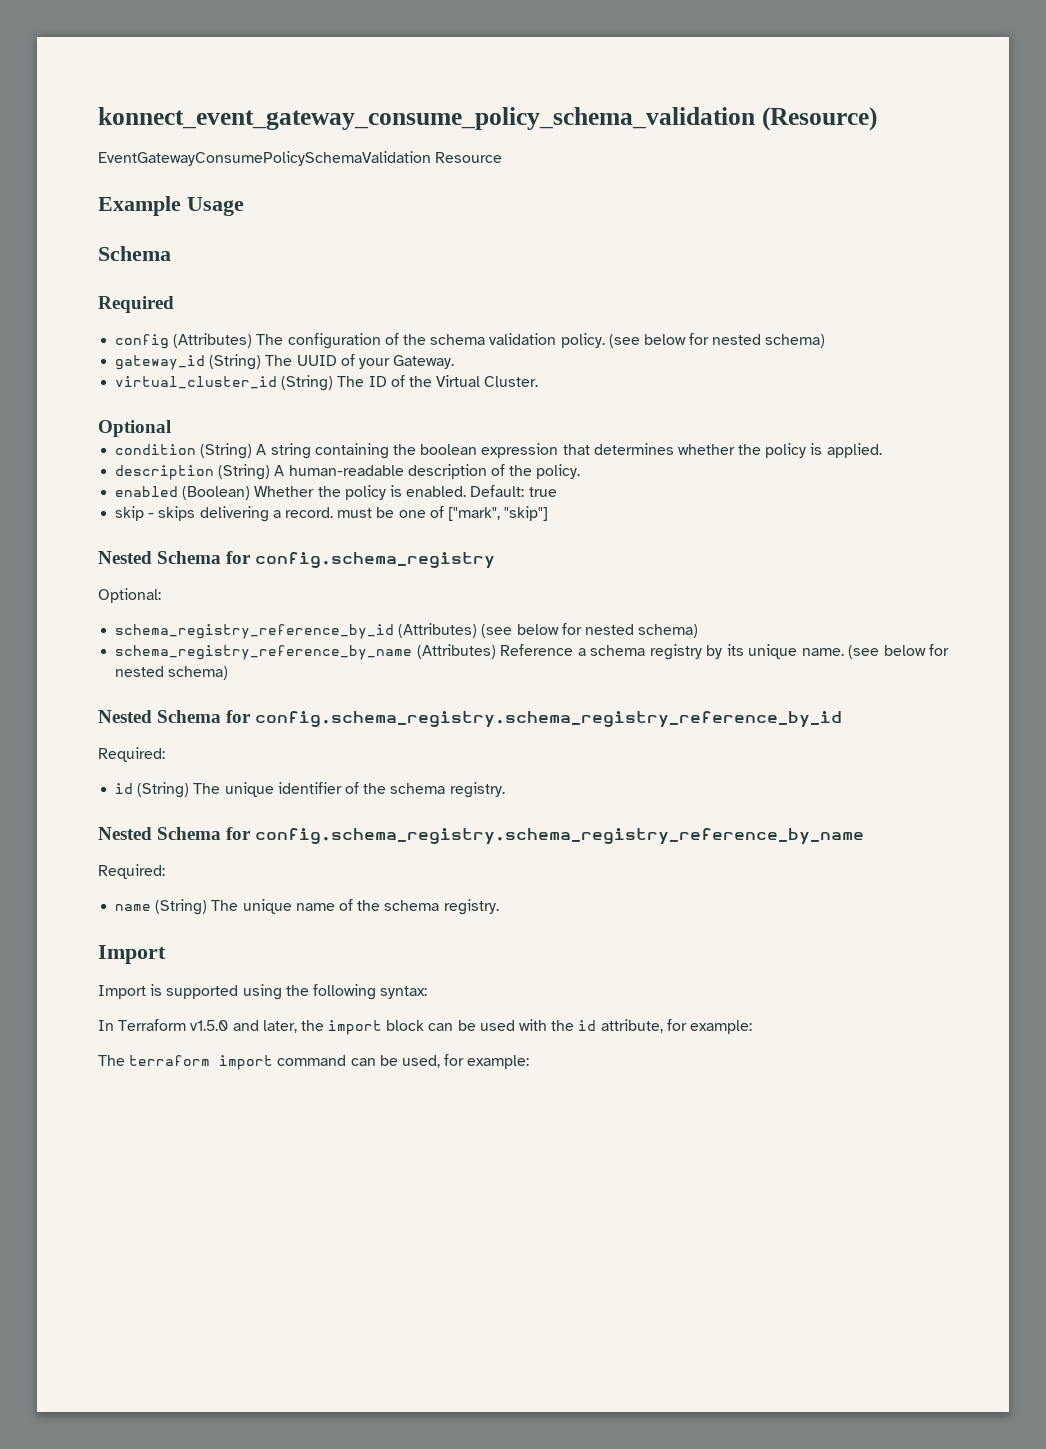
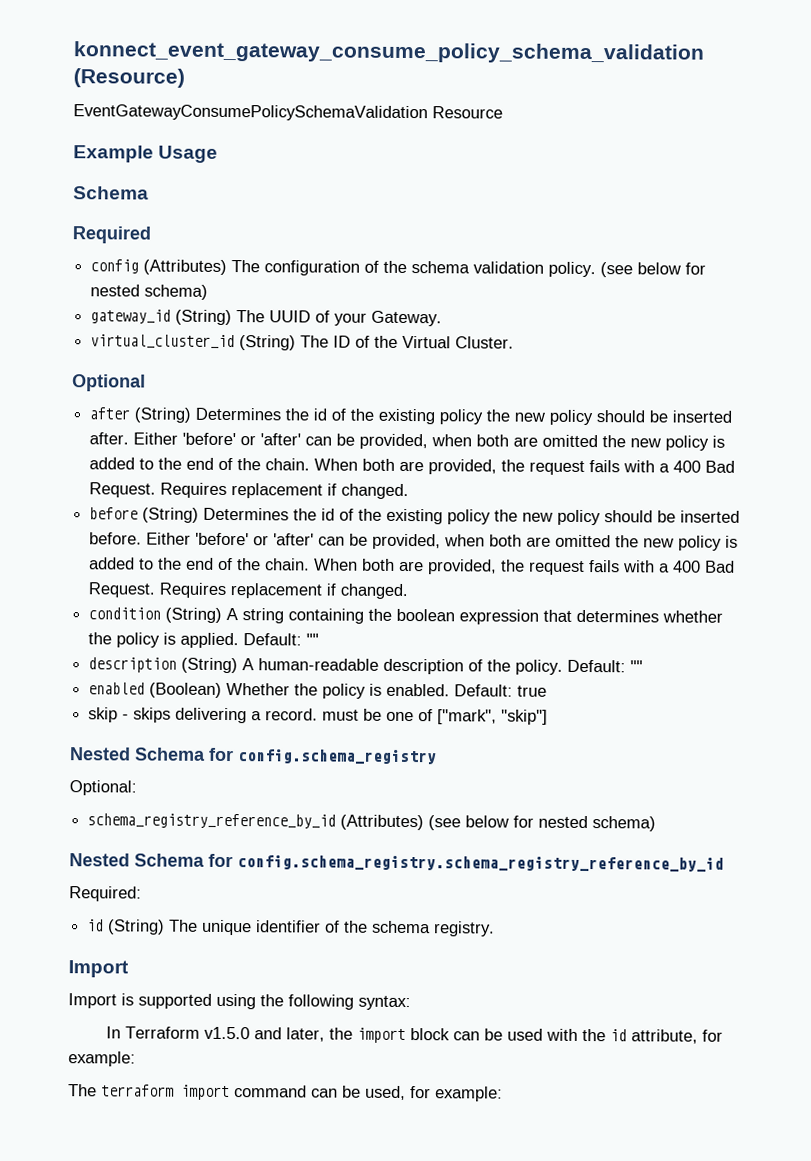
(171, 428) none -> [89,407,733,426] [89,432,726,451] [89,457,736,476] [89,482,410,500] [89,507,741,526] [89,532,739,551] [89,557,736,576] [88,582,409,600] // after (String) Determines the id of the existing policy the new policy should be inserted after. Either 'before' or 'after' can be provided, when both are omitted the new policy is added to the end of the chain. When both are provided, the request fails with a 400 Bad Request. Requires replacement if changed. // before (String) Determines the id of the existing policy the new policy should be inserted before. Either 'before' or 'after' can be provided, when both are omitted the new policy is added to the end of the chain. When both are provided, the request fails with a 400 Bad Request. Requires replacement if changed.
(882, 450) none -> [243,633,320,646] Default: ""
(581, 471) none -> [567,659,644,673] Default: ""
[115,644,949,660] [115,666,229,680] // schema_registry_reference_by_name (Attributes) Reference a schema registry by its unique name. (see below for nested schema) -> (657, 824) none
[98,827,865,845] [98,864,165,879] [115,899,499,915] // Nested Schema for config.schema_registry.schema_registry_reference_by_name // Required: // name (String) The unique name of the schema registry. -> (496, 929) none

